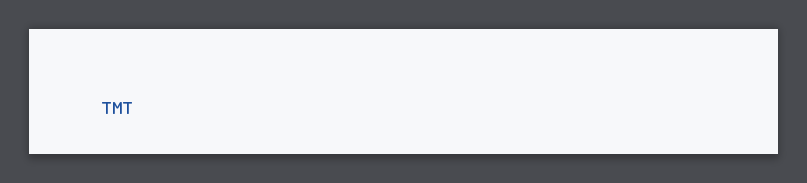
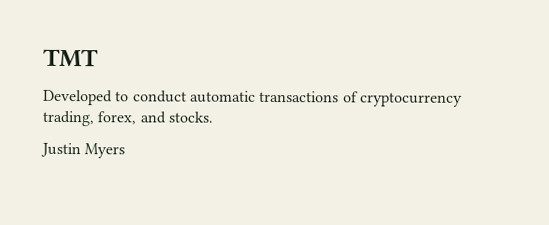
(133, 108) none -> [43,89,463,107] [42,110,214,127] [40,142,126,159] // Developed to conduct automatic transactions of cryptocurrency trading, forex, and stocks. // Justin Myers

